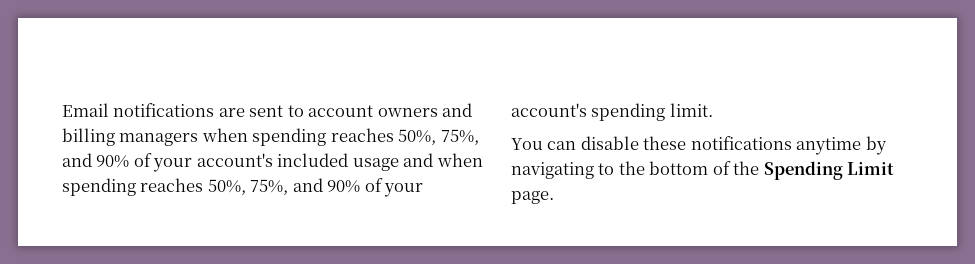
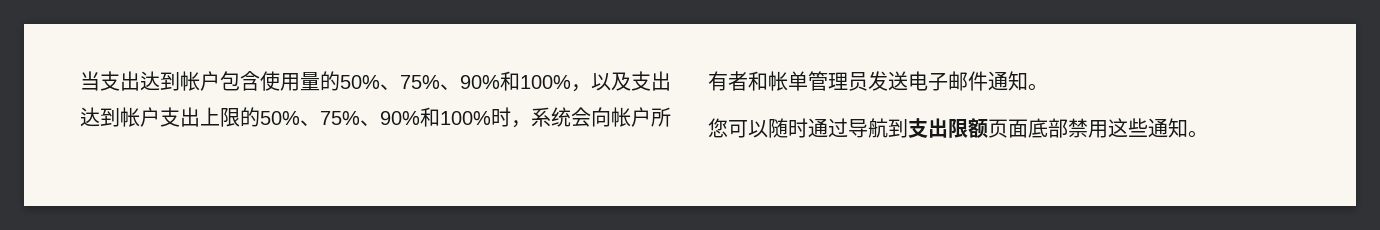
[62,103,473,117] [62,128,479,146] [62,153,483,172] [62,178,424,197] [511,103,713,121] [511,136,887,155] [511,161,895,180] [511,191,554,204] Email notifications are sent to account owners and billing managers when spending reaches 50%, 75%, and 90% of your account's included usage and when spending reaches 50%, 75%, and 90% of your account's spending limit. // You can disable these notifications anytime by navigating to the bottom of the Spending Limit page. -> [80,71,671,92] [80,107,671,128] [708,71,1048,91] [708,118,1208,138] 当支出达到帐户包含使用量的50%、75%、90%和100%，以及支出达到帐户支出上限的50%、75%、90%和100%时，系统会向帐户所有者和帐单管理员发送电子邮件通知。 // 您可以随时通过导航到支出限额页面底部禁用这些通知。

